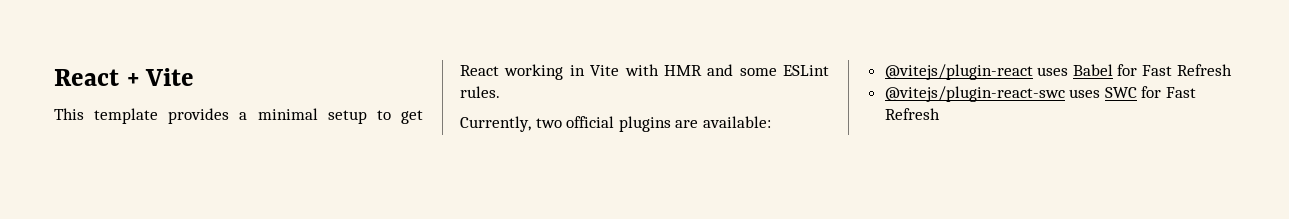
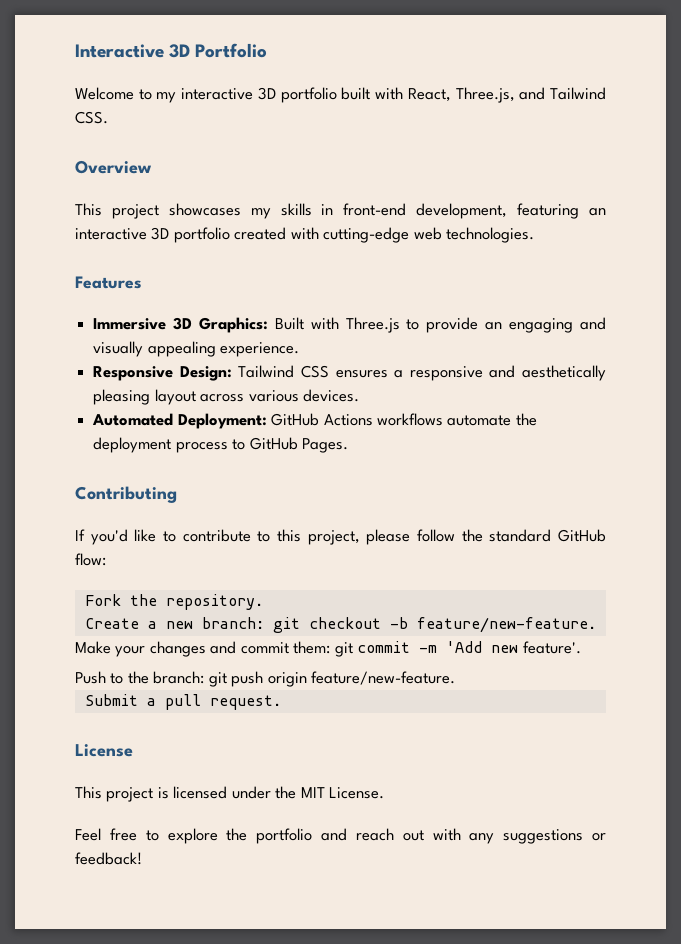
[54,68,195,86] [54,108,424,124] [460,64,829,80] [460,86,500,98] [460,116,771,132] [884,64,1232,80] [884,86,1197,102] [884,108,940,120] React + Vite // This template provides a minimal setup to get React working in Vite with HMR and some ESLint rules. // Currently, two official plugins are available: // @vitejs/plugin-react uses Babel for Fast Refresh // @vitejs/plugin-react-swc uses SWC for Fast Refresh -> [75,43,268,58] [75,87,607,103] [75,111,108,124] [75,160,152,174] [75,203,607,219] [75,227,535,243] [75,276,142,289] [93,317,606,333] [93,341,300,357] [93,365,606,381] [93,389,359,405] [92,413,537,429] [93,437,348,453] [75,486,177,503] [75,529,606,545] [75,553,106,566] [84,594,263,610] [84,617,596,633] [75,641,581,657] [75,671,456,687] [84,694,281,710] [75,744,133,757] [75,786,385,802] [75,828,606,844] [75,852,142,865] Interactive 3D Portfolio // Welcome to my interactive 3D portfolio built with React, Three.js, and Tailwind CSS. // Overview // This project showcases my skills in front-end development, featuring an interactive 3D portfolio created with cutting-edge web technologies. // Features // Immersive 3D Graphics: Built with Three.js to provide an engaging and visually appealing experience. // Responsive Design: Tailwind CSS ensures a responsive and aesthetically pleasing layout across various devices. // Automated Deployment: GitHub Actions workflows automate the deployment process to GitHub Pages. // Contributing // If you'd like to contribute to this project, please follow the standard GitHub flow: // Fork the repository. // Create a new branch: git checkout -b feature/new-feature. // Make your changes and commit them: git commit -m 'Add new feature'. // Push to the branch: git push origin feature/new-feature. // Submit a pull request. // License // This project is licensed under the MIT License. // Feel free to explore the portfolio and reach out with any suggestions or feedback!

